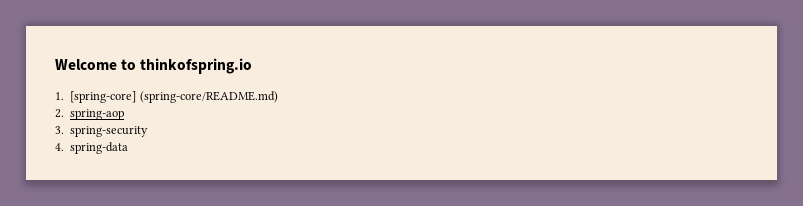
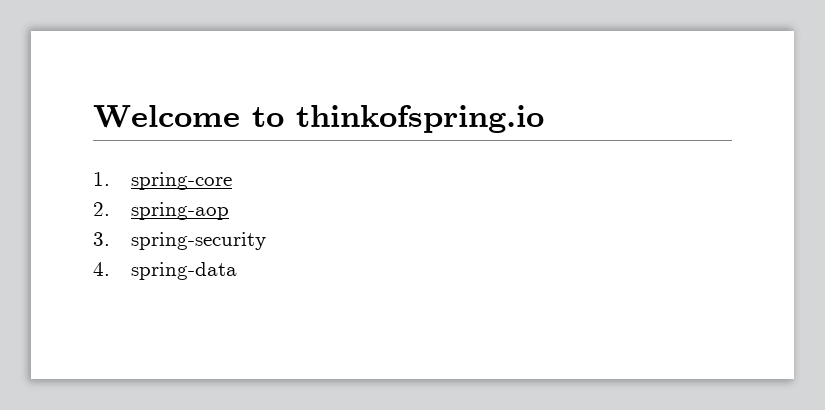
[70,91,278,103] [spring-core] (spring-core/README.md) -> [131,172,233,190] spring-core

